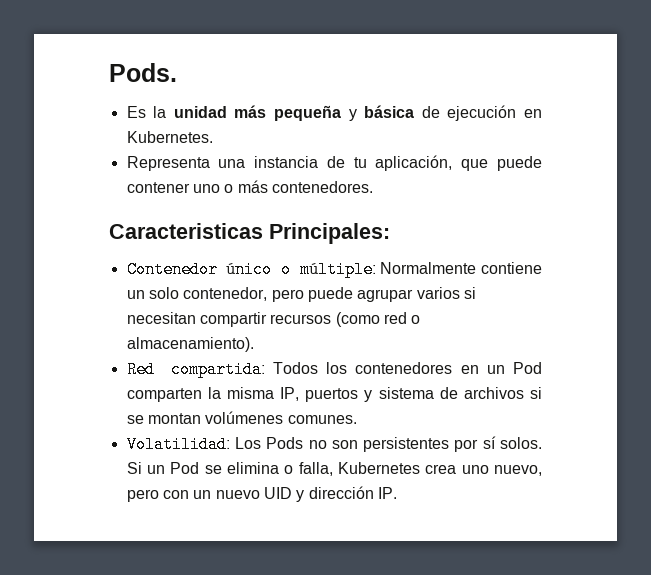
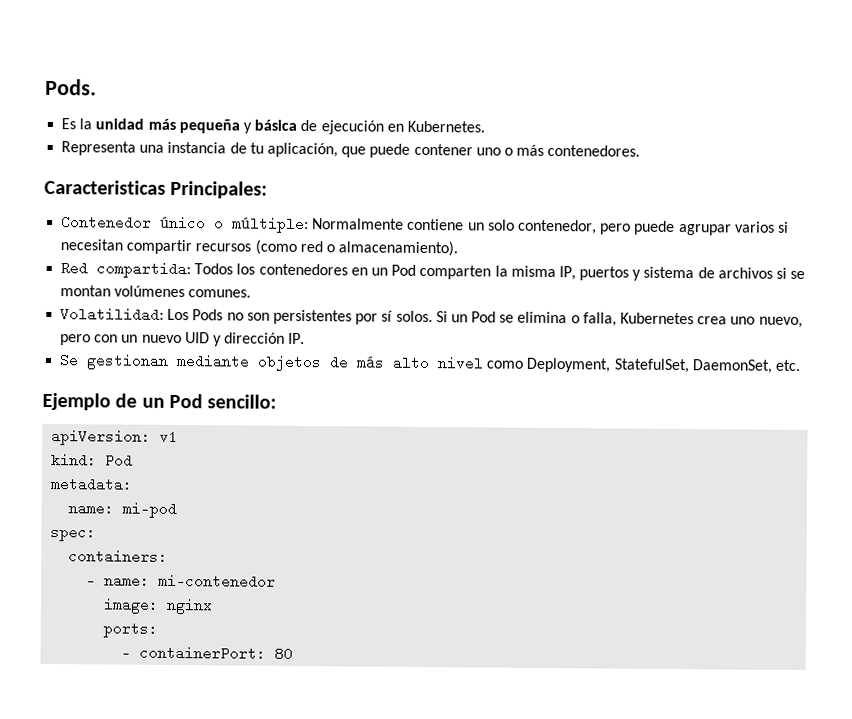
(397, 493) none -> [59,353,801,374] [42,392,278,411] [51,428,179,446] [51,452,134,468] [50,476,134,492] [68,501,178,519] [50,524,97,542] [68,549,169,564] [86,573,277,589] [103,597,214,615] [103,621,159,638] [121,645,294,661] // Se gestionan mediante objetos de más alto nivel como Deployment, StatefulSet, DaemonSet, etc. // Ejemplo de un Pod sencillo: // apiVersion: v1 // kind: Pod // metadata: // name: mi-pod // spec: // containers: // - name: mi-contenedor // image: nginx // ports: // - containerPort: 80

